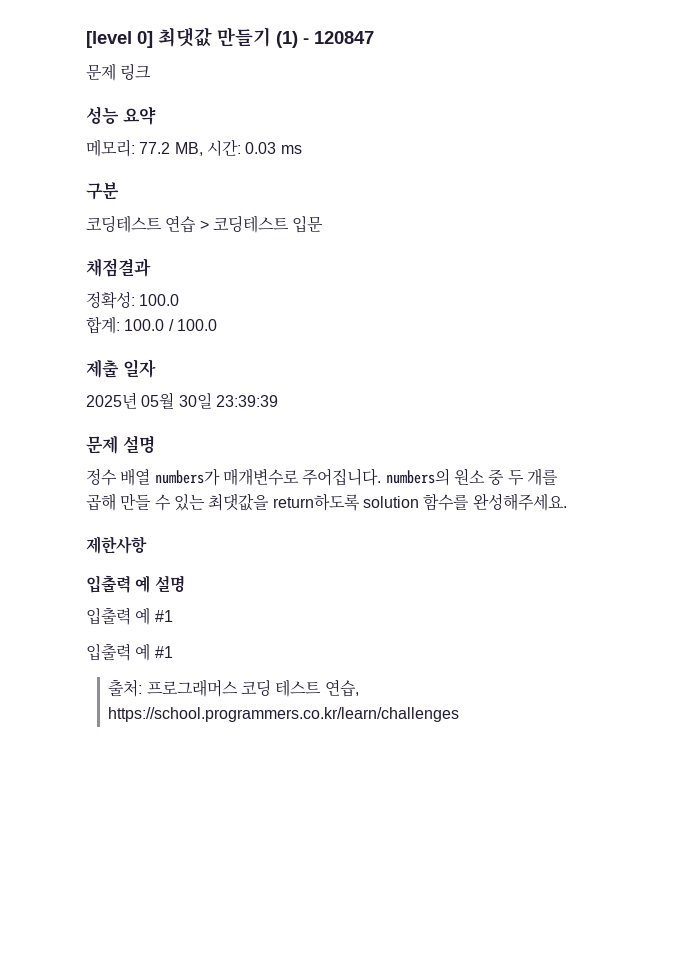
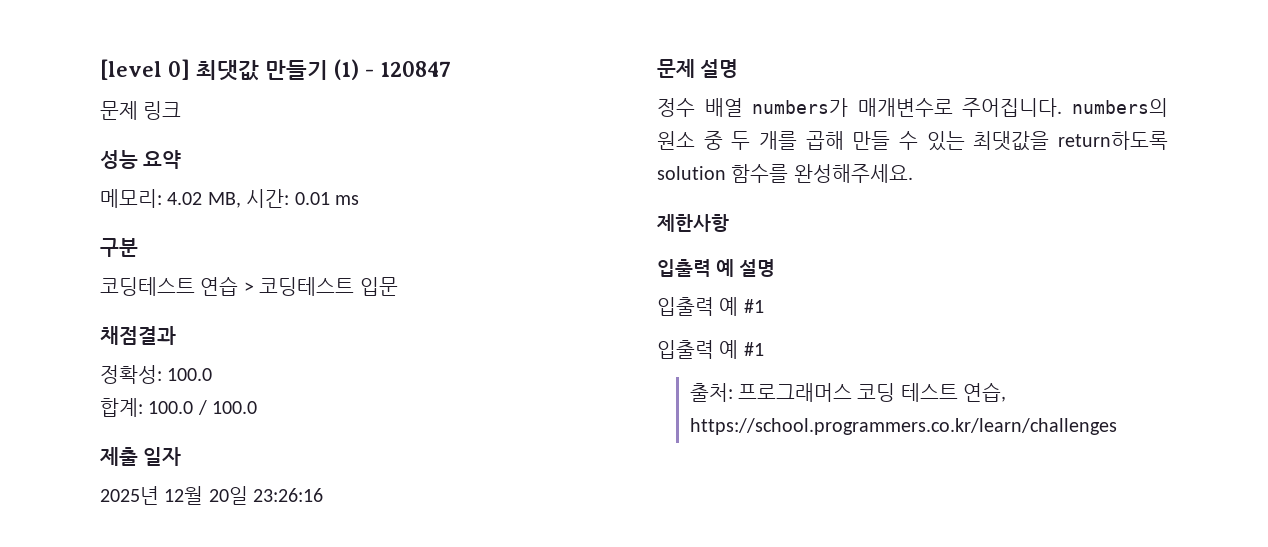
[139,142,171,154] 77.2 -> [167,192,203,205] 4.02
[245,142,277,154] 0.03 -> [294,192,330,205] 0.01
[141,392,278,409] 05월 30일 23:39:39 -> [164,486,324,505] 12월 20일 23:26:16

